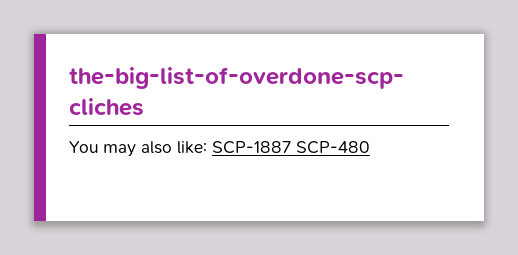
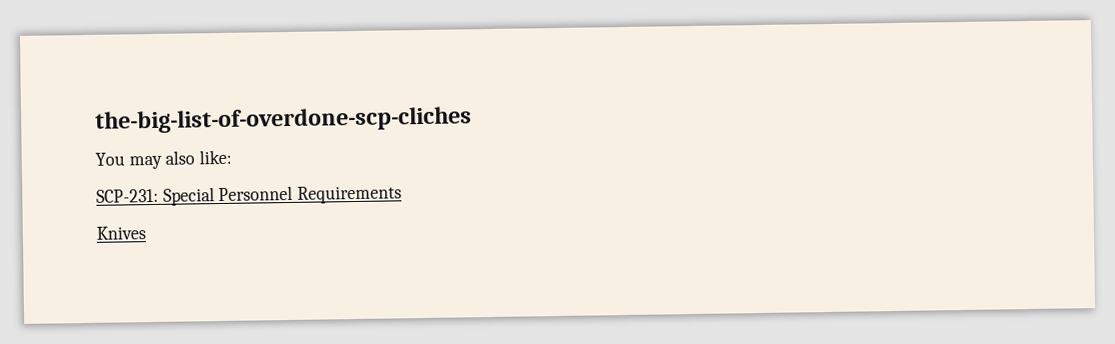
[212,141,370,154] SCP-1887 SCP-480 -> [96,185,403,206] [96,226,146,240] // SCP-231: Special Personnel Requirements // Knives

